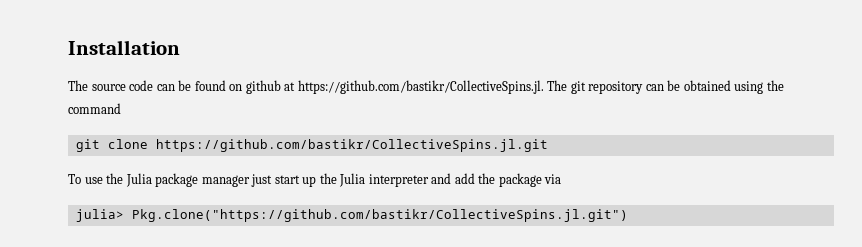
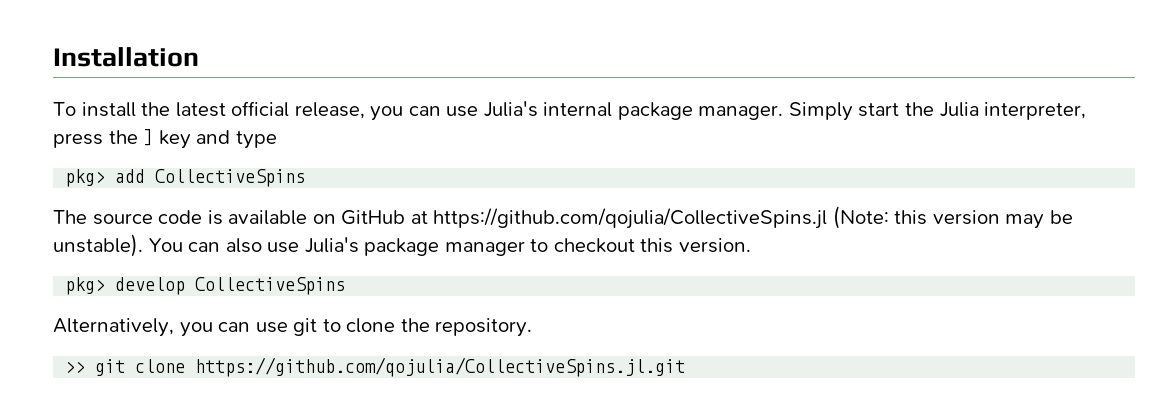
[68,80,784,94] [68,103,121,114] [75,139,548,152] [68,173,562,187] [75,209,628,222] The source code can be found on github at https://github.com/bastikr/CollectiveSpins.jl. The git repository can be obtained using the command // git clone https://github.com/bastikr/CollectiveSpins.jl.git // To use the Julia package manager just start up the Julia interpreter and add the package via // julia> Pkg.clone("https://github.com/bastikr/CollectiveSpins.jl.git") -> [53,101,1087,121] [53,129,277,149] [65,169,306,187] [53,206,1073,229] [53,234,751,257] [65,277,346,295] [53,318,533,337] [65,357,686,377] To install the latest official release, you can use Julia's internal package manager. Simply start the Julia interpreter, press the ] key and type // pkg> add CollectiveSpins // The source code is available on GitHub at https://github.com/qojulia/CollectiveSpins.jl (Note: this version may be unstable). You can also use Julia's package manager to checkout this version. // pkg> develop CollectiveSpins // Alternatively, you can use git to clone the repository. // >> git clone https://github.com/qojulia/CollectiveSpins.jl.git

